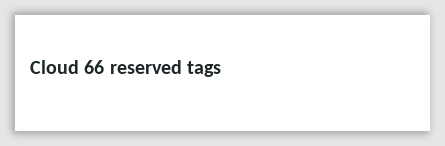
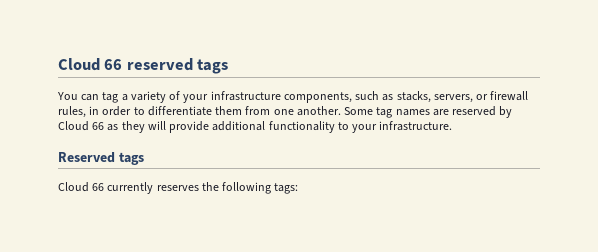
(222, 69) none -> [57,91,529,103] [58,106,513,118] [58,121,453,133] [58,152,144,165] [58,182,299,194] // You can tag a variety of your infrastructure components, such as stacks, servers, or firewall rules, in order to differentiate them from one another. Some tag names are reserved by Cloud 66 as they will provide additional functionality to your infrastructure. // Reserved tags // Cloud 66 currently reserves the following tags:

